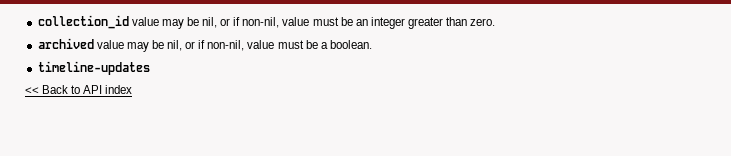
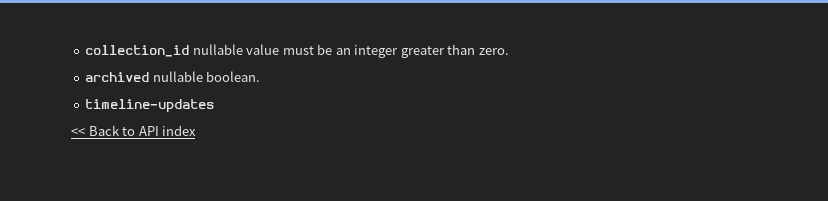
[131,17,280,29] value may be nil, or if non-nil, -> [192,44,243,55] nullable
[96,40,328,52] value may be nil, or if non-nil, value must be a -> [152,71,203,82] nullable

